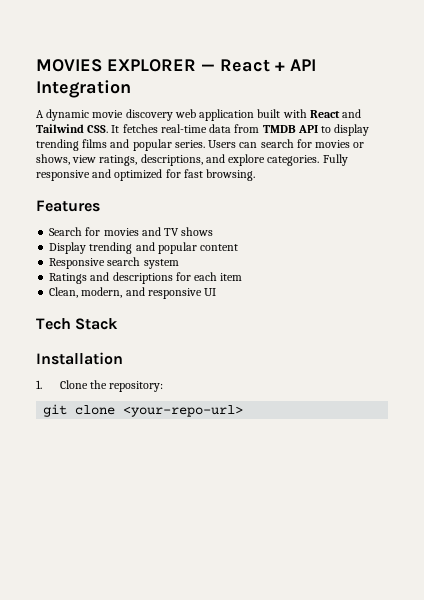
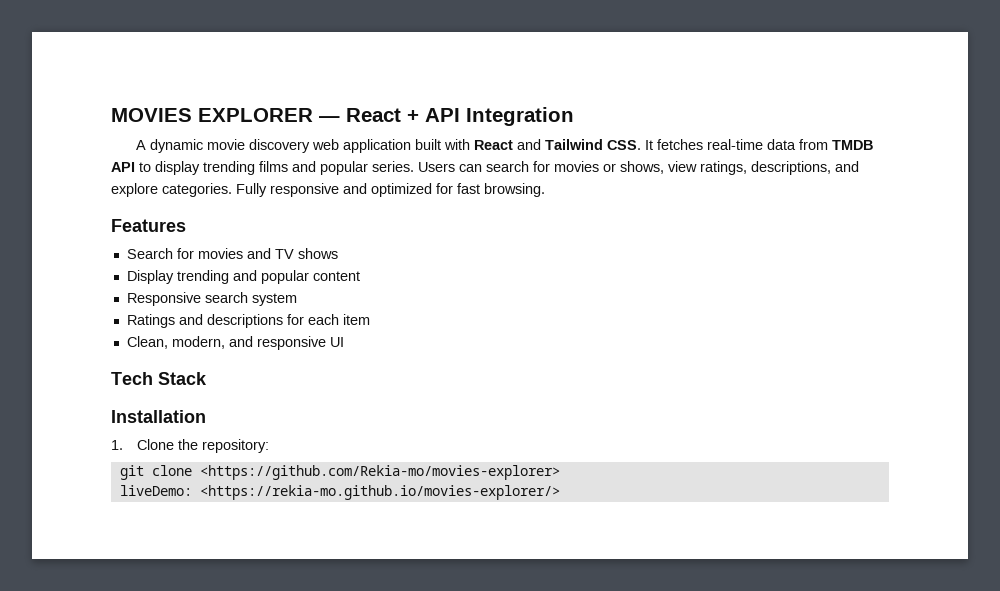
[123,405,244,417] <your-repo-url> -> [199,465,560,480] [119,485,560,500] <https://github.com/Rekia-mo/movies-explorer> // liveDemo: <https://rekia-mo.github.io/movies-explorer/>

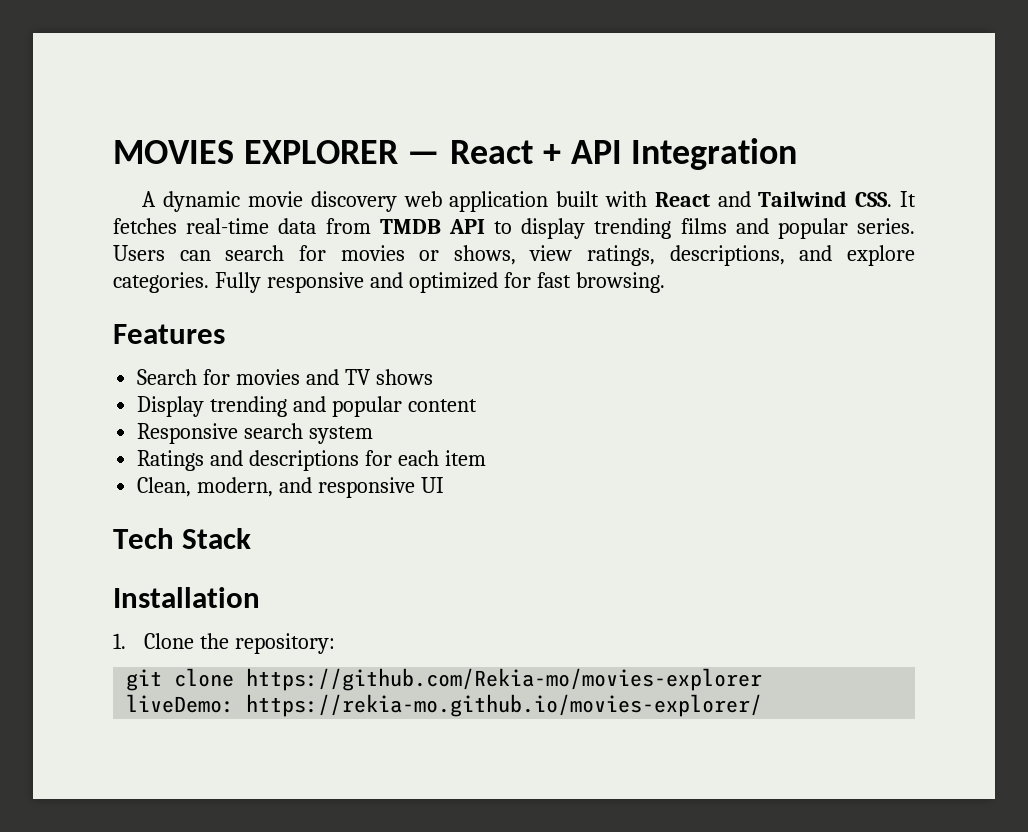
[199,465,560,480] <https://github.com/Rekia-mo/movies-explorer> -> [246,668,763,691] https://github.com/Rekia-mo/movies-explorer
[199,485,560,500] <https://rekia-mo.github.io/movies-explorer/> -> [246,694,763,717] https://rekia-mo.github.io/movies-explorer/

